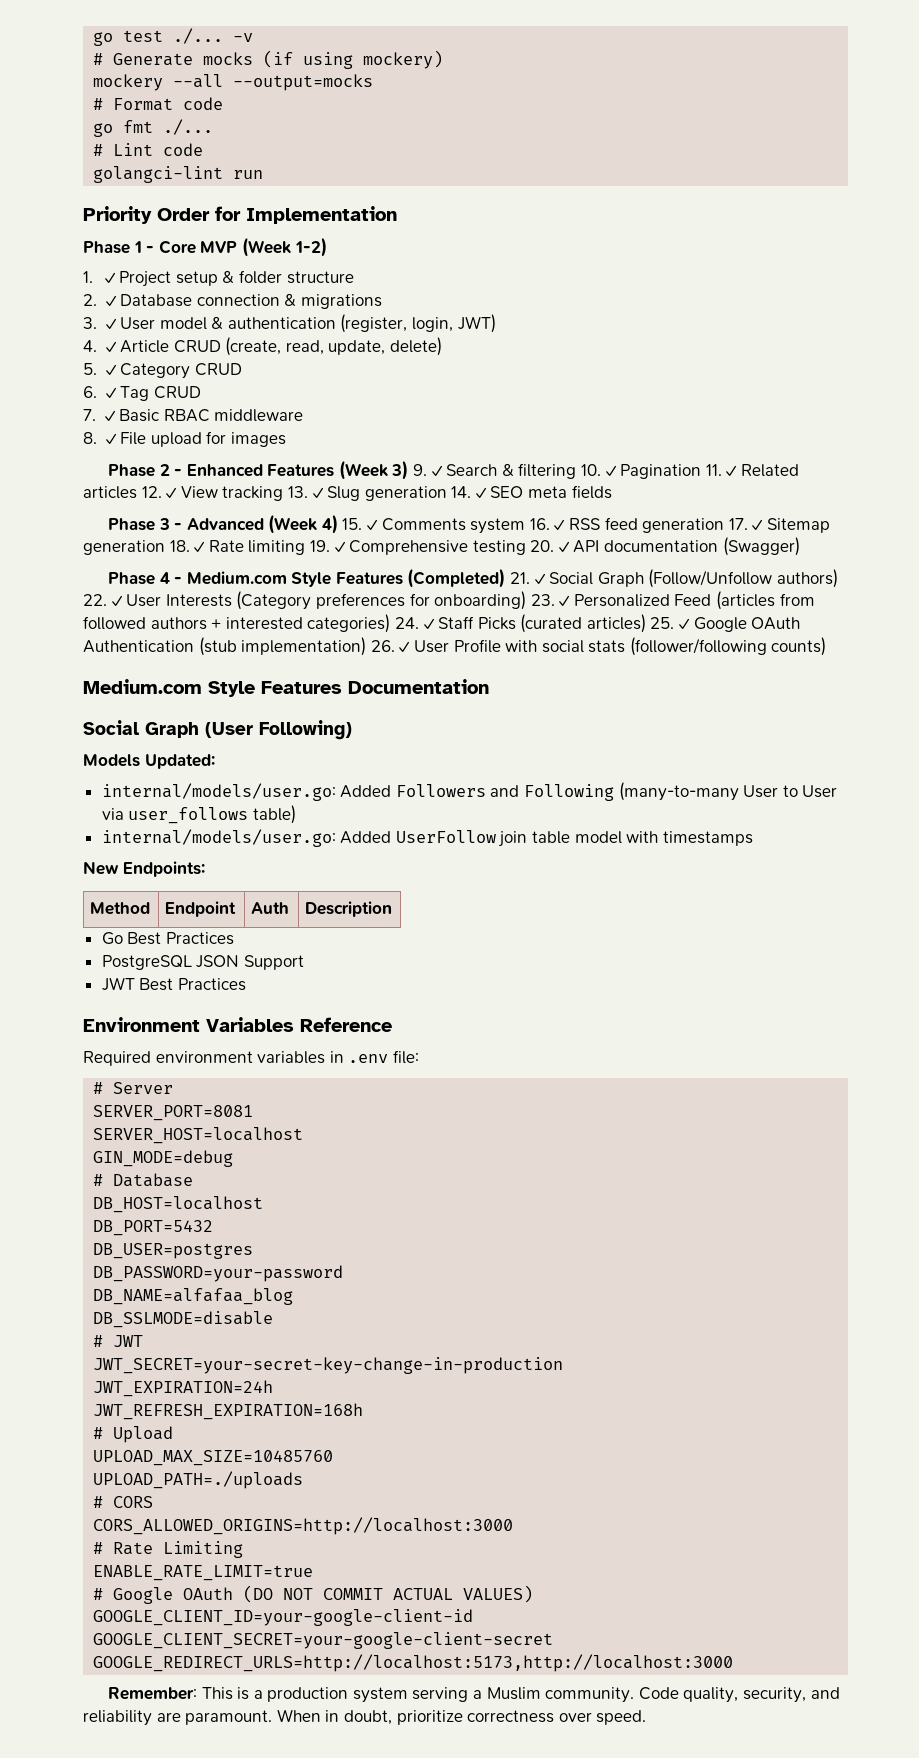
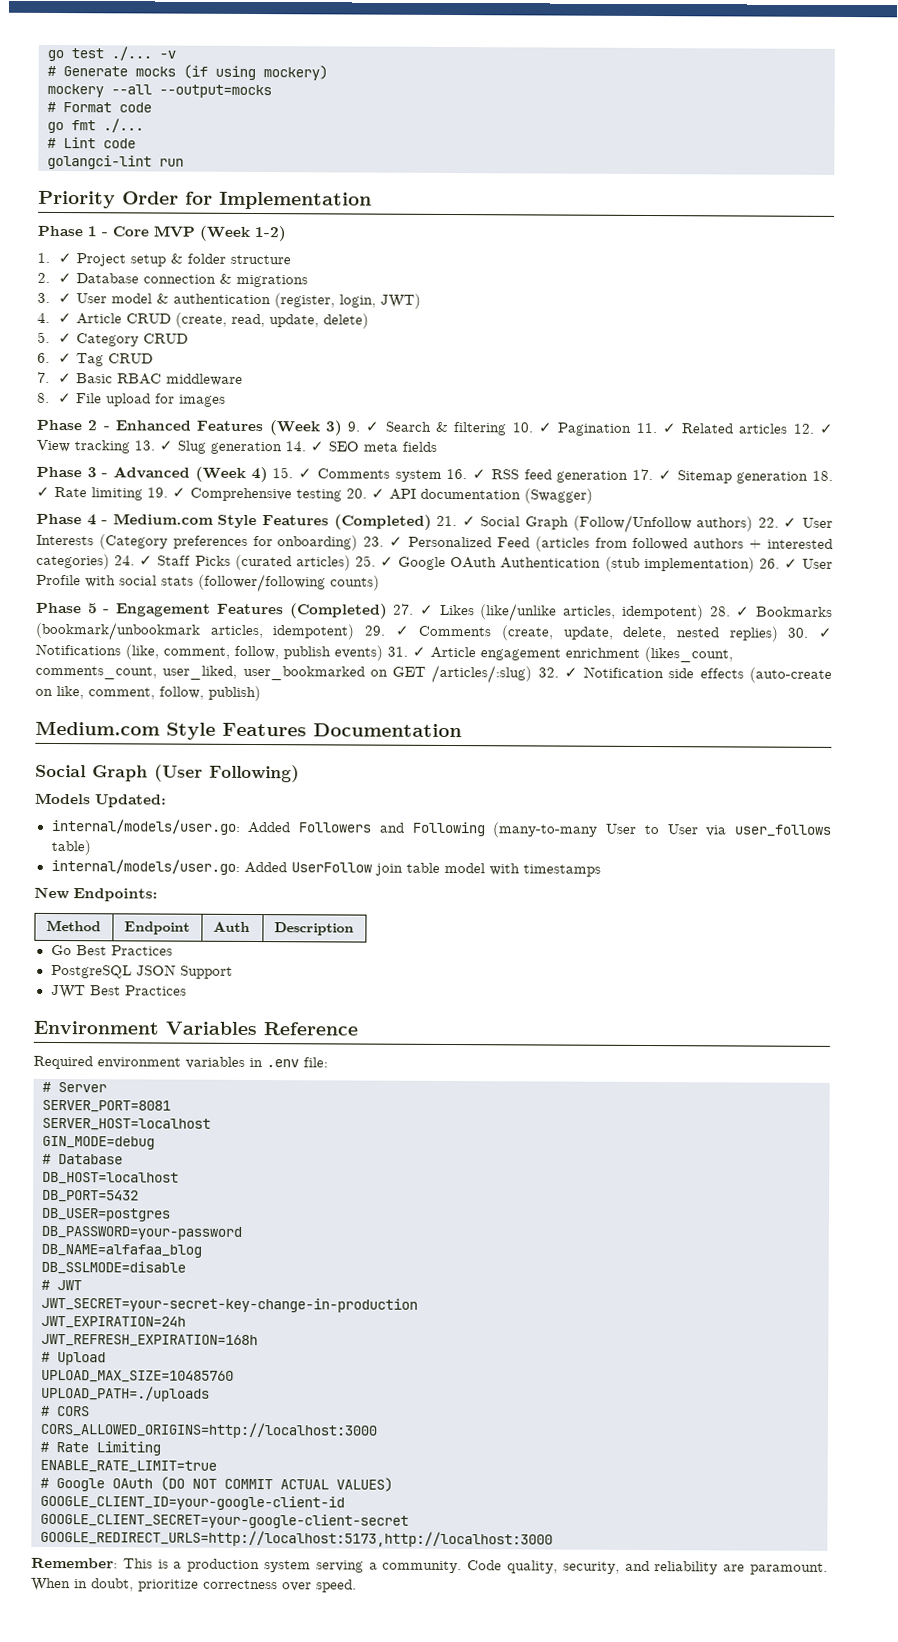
(827, 646) none -> [36,602,833,622] [35,621,832,642] [35,643,733,663] [35,664,832,684] [35,685,261,702] // Phase 5 - Engagement Features (Completed) 27. ✓ Likes (like/unlike articles, idempotent) 28. ✓ Bookmarks (bookmark/unbookmark articles, idempotent) 29. ✓ Comments (create, update, delete, nested replies) 30. ✓ Notifications (like, comment, follow, publish events) 31. ✓ Article engagement enrichment (likes_count, comments_count, user_liked, user_bookmarked on GET /articles/:slug) 32. ✓ Notification side effects (auto-create on like, comment, follow, publish)
[486,1687,541,1700] Muslim -> (378, 1566) none

